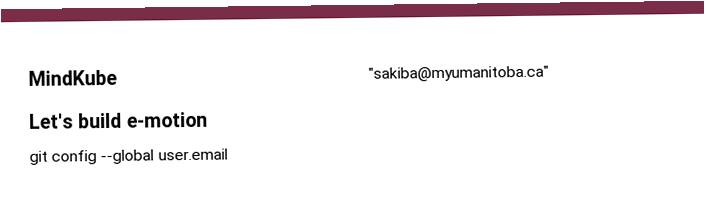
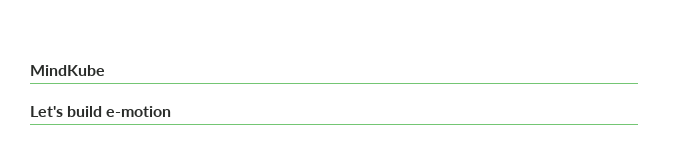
[29,148,228,165] [368,65,549,82] // git config --global user.email "sakiba@myumanitoba.ca" -> (172, 111) none

